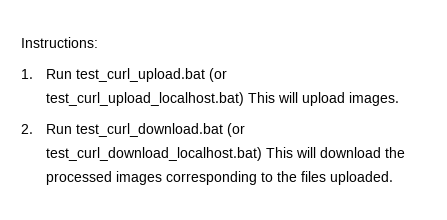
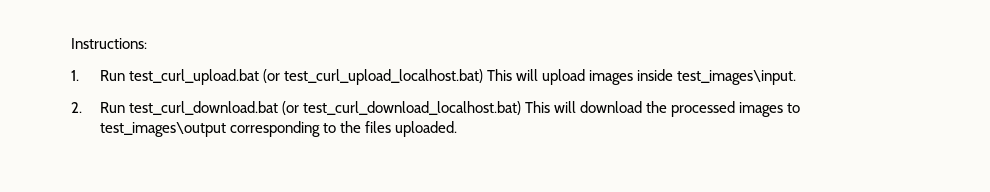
[349,92,400,106] images. -> [589,69,797,85] images inside test_images\input.
(163, 178) none -> [787,103,801,113] [99,122,226,137] to test_images\output

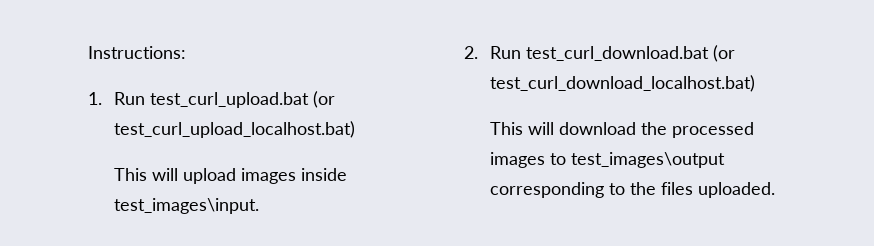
(484, 77) none -> (356, 129) //
(522, 108) none -> (756, 83) //

